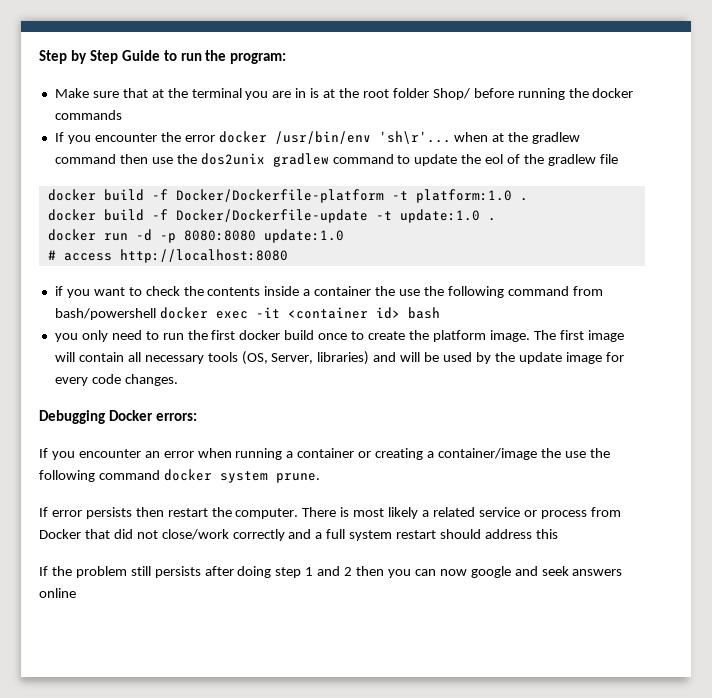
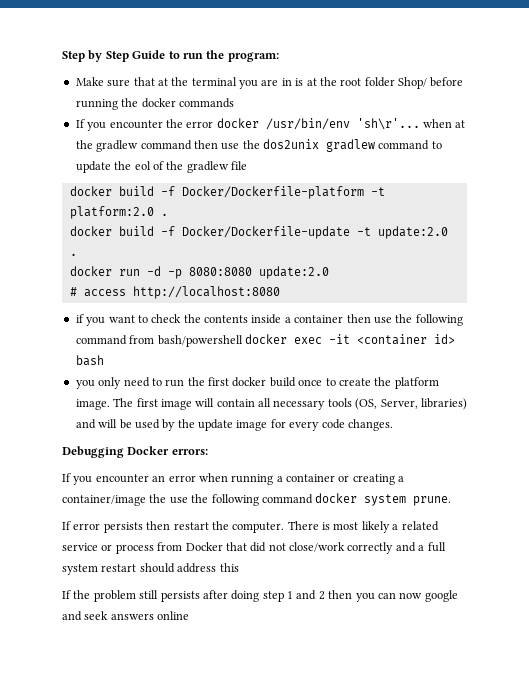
[415,189,512,203] platform:1.0 -> [69,206,154,219] platform:2.0
[399,209,480,223] update:1.0 -> [377,226,448,239] update:2.0
[263,229,344,243] update:1.0 -> [258,266,329,279] update:2.0
[375,286,396,296] the -> [346,314,371,323] then

